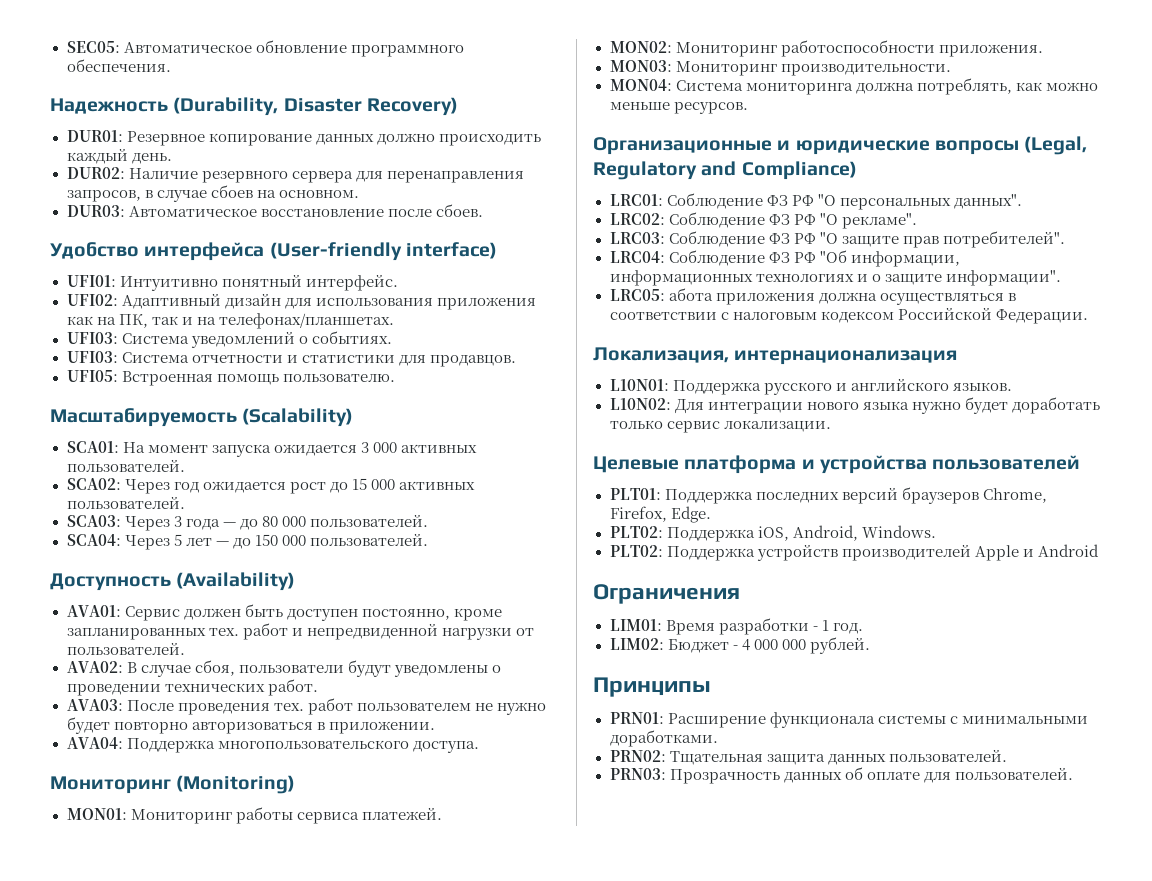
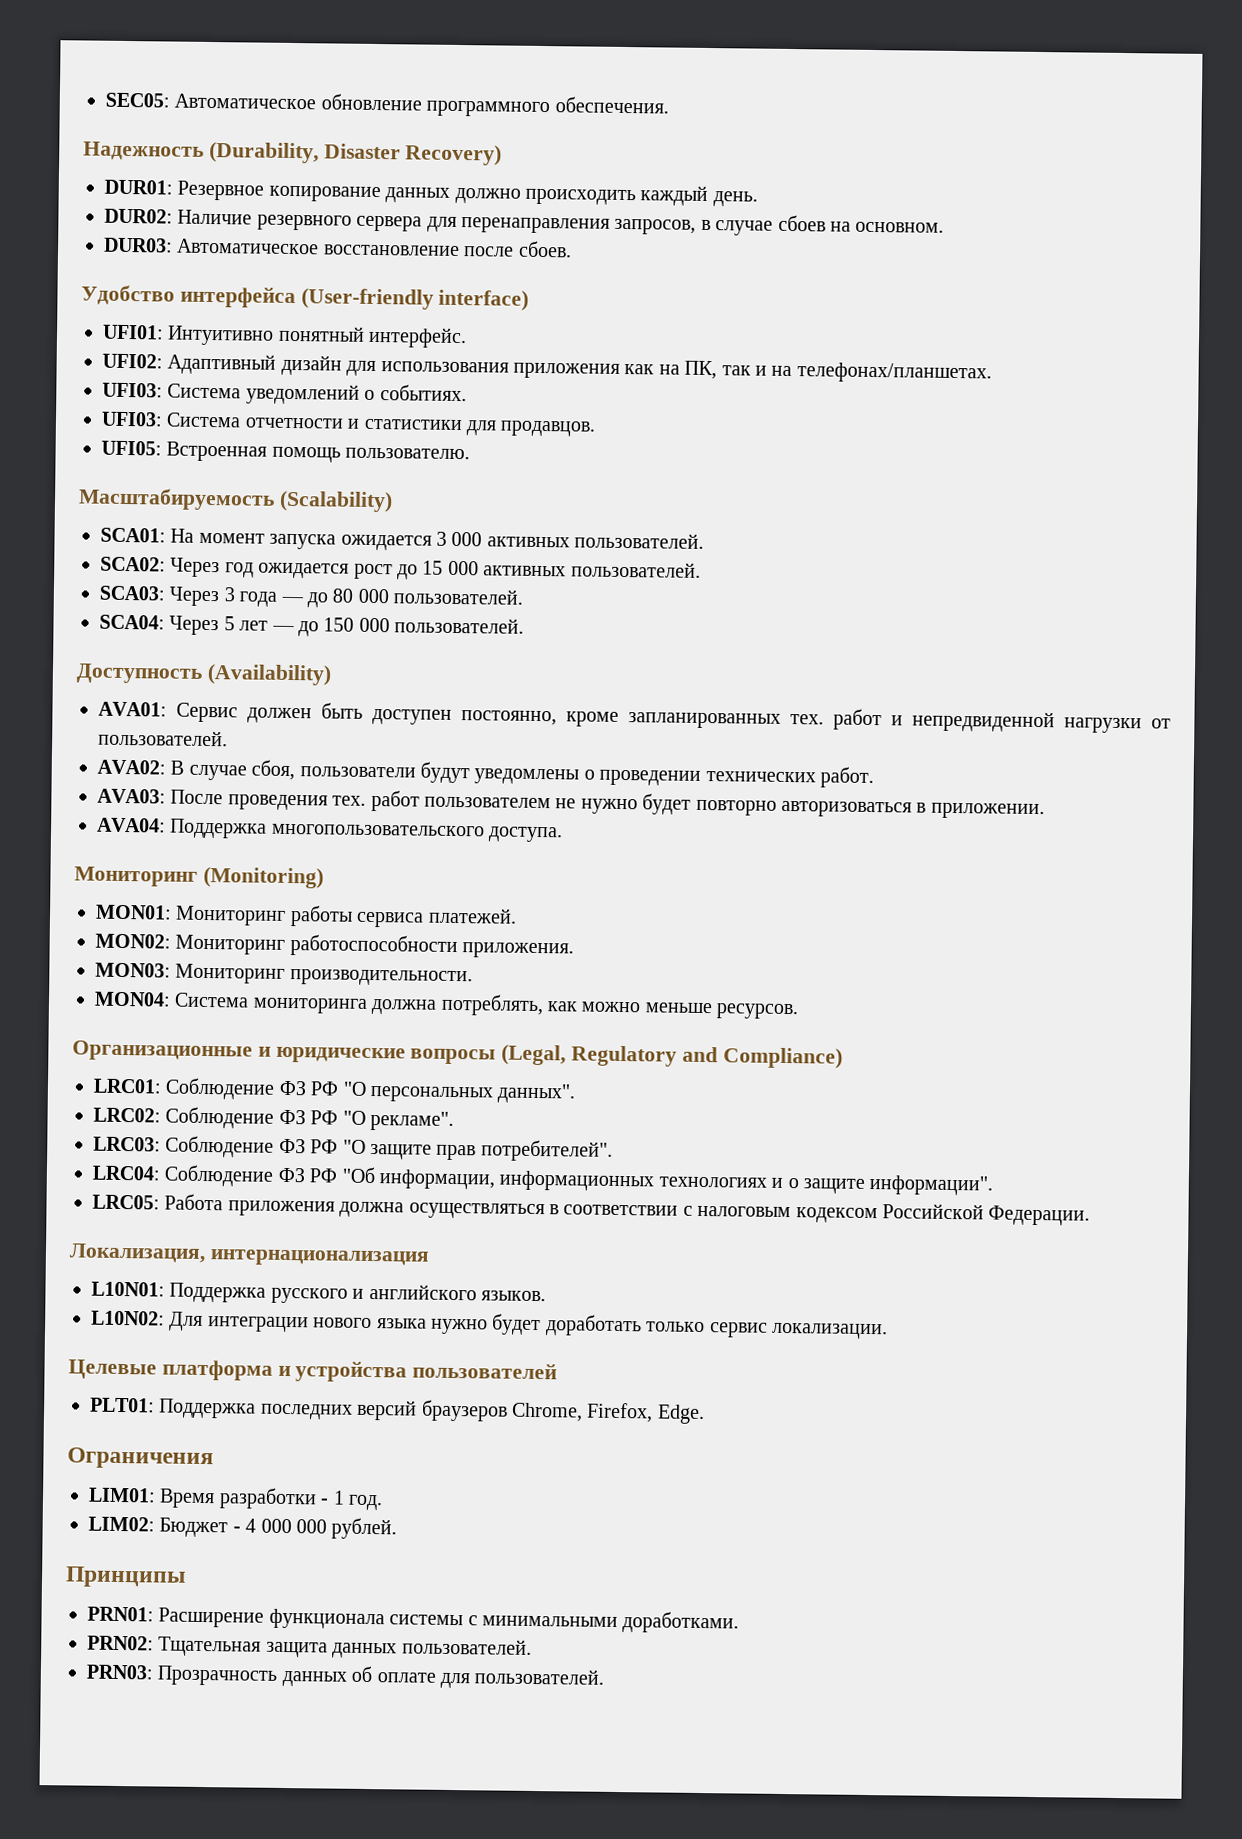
[668,288,713,301] абота -> [164,1193,224,1211] Работа
[609,525,936,542] [609,544,1099,561] // PLT02: Поддержка iOS, Android, Windows. // PLT02: Поддержка устройств производителей Apple и Android -> (705, 1414) none

